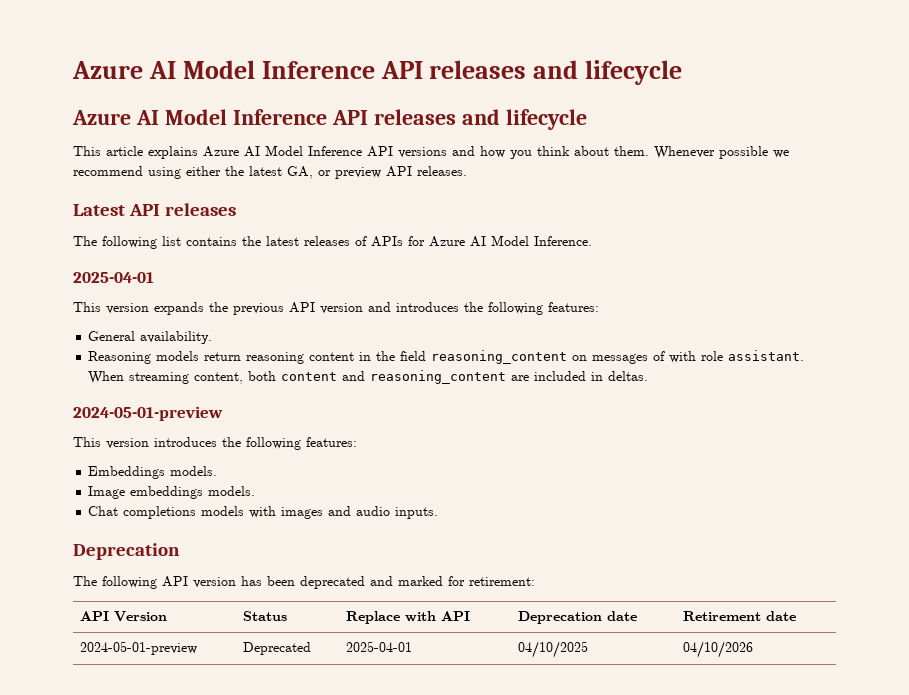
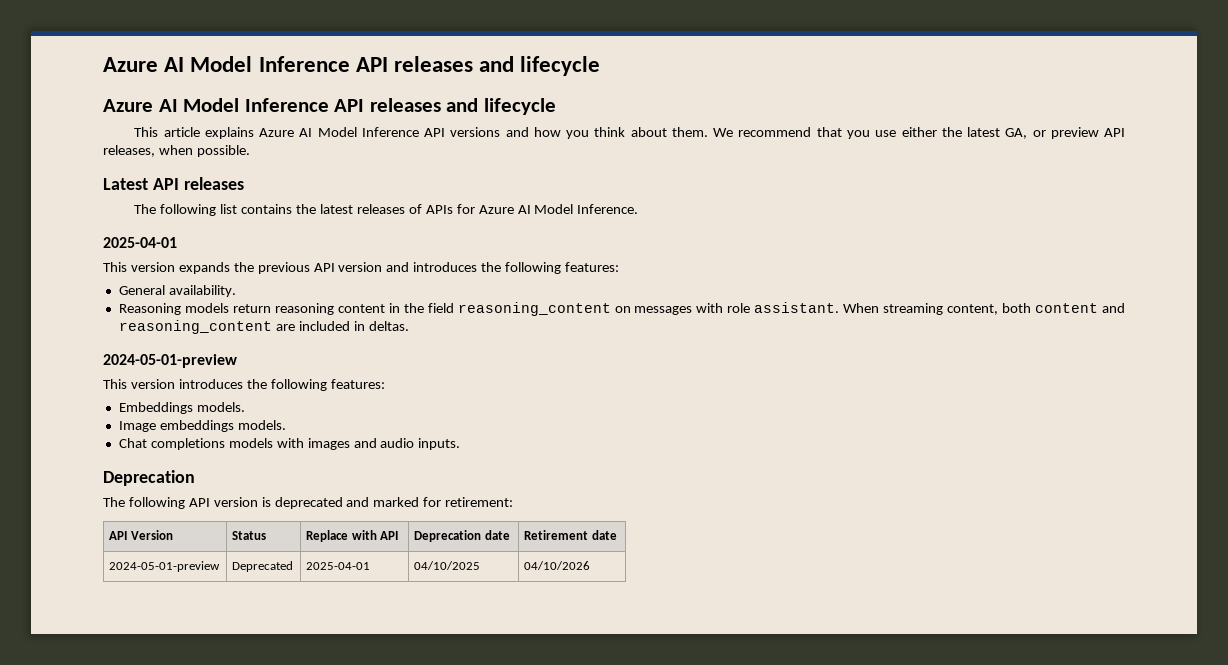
[654,146,789,159] [73,166,181,179] Whenever possible we recommend using -> [713,127,897,139] We recommend that you use
[417,166,467,176] releases. -> [103,145,250,157] releases, when possible.
[653,351,666,361] of -> (693, 310) none
[241,576,295,586] has been -> [261,497,271,507] is

